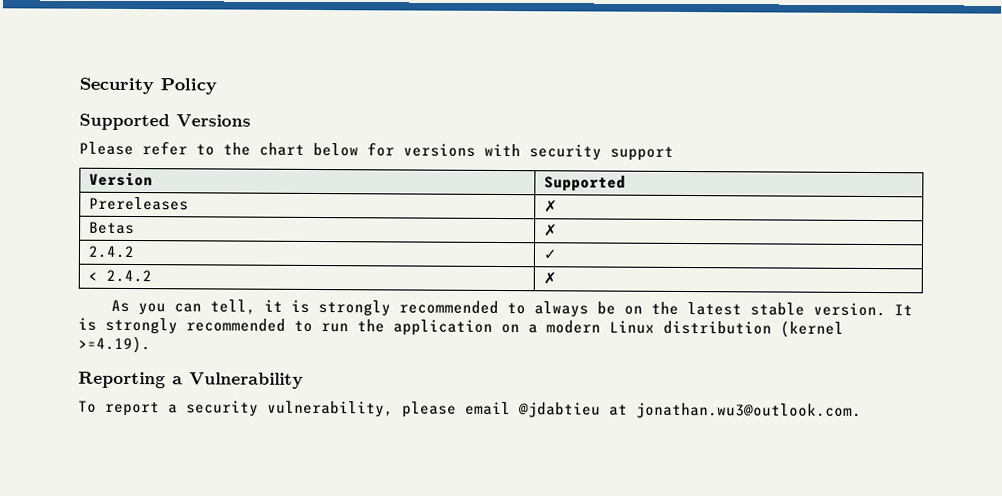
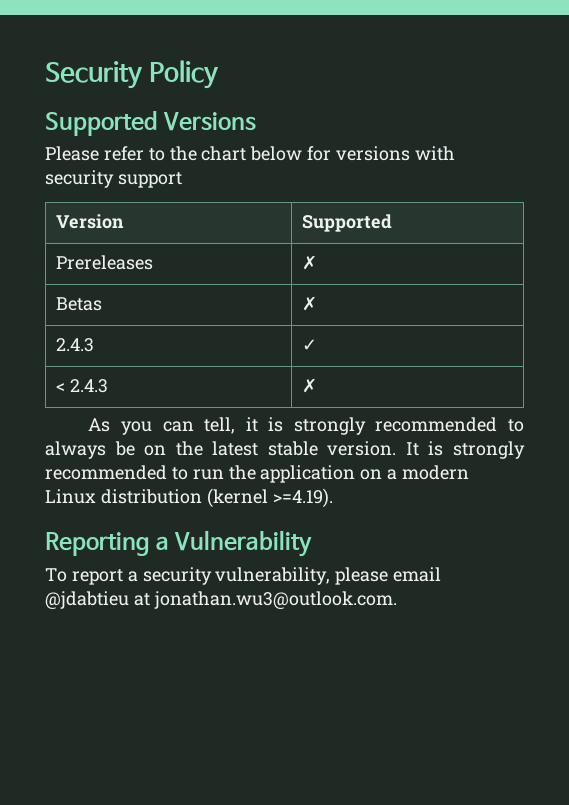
[87,245,135,259] 2.4.2 -> [56,338,95,352] 2.4.3
[105,269,152,283] 2.4.2 -> [70,379,109,393] 2.4.3

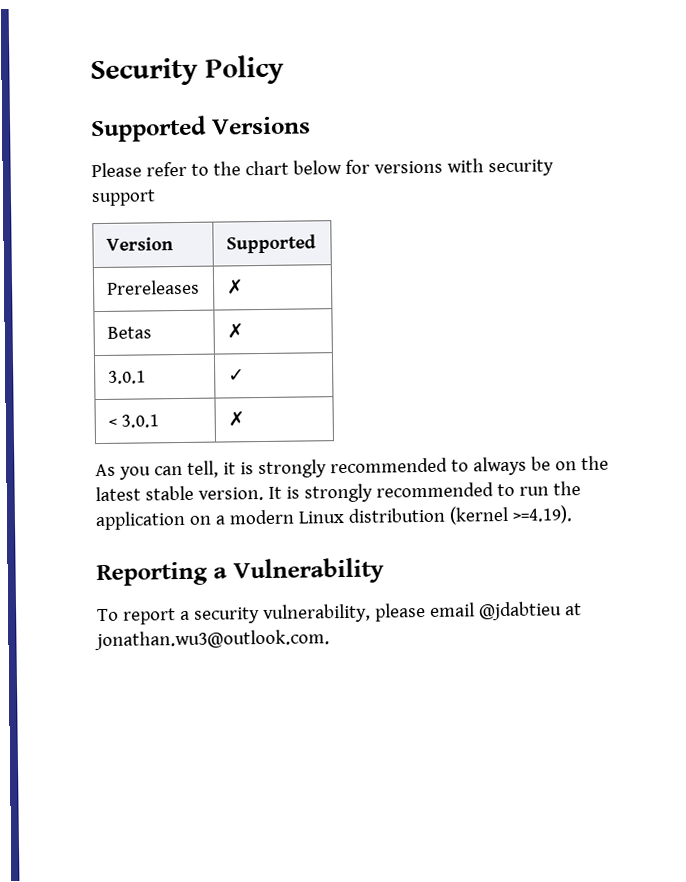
[56,338,95,352] 2.4.3 -> [107,370,146,384] 3.0.1
[70,379,109,393] 2.4.3 -> [120,414,159,428] 3.0.1

